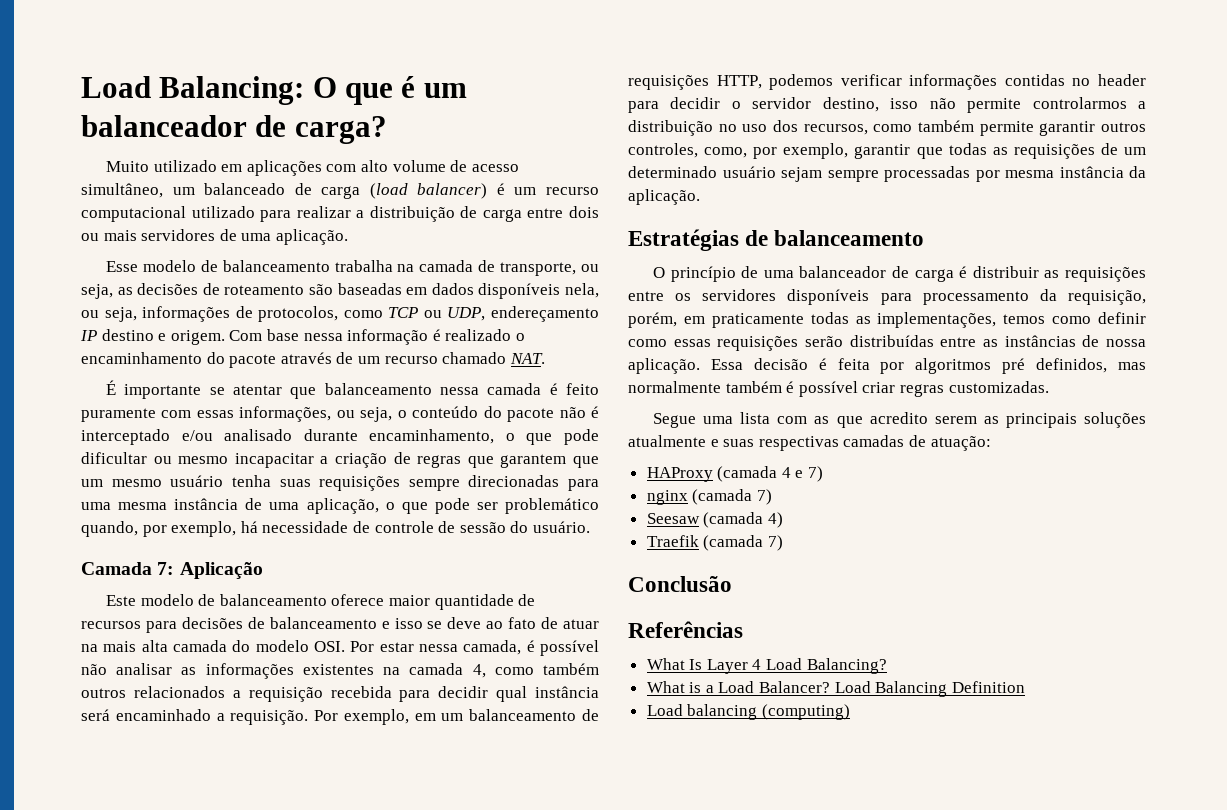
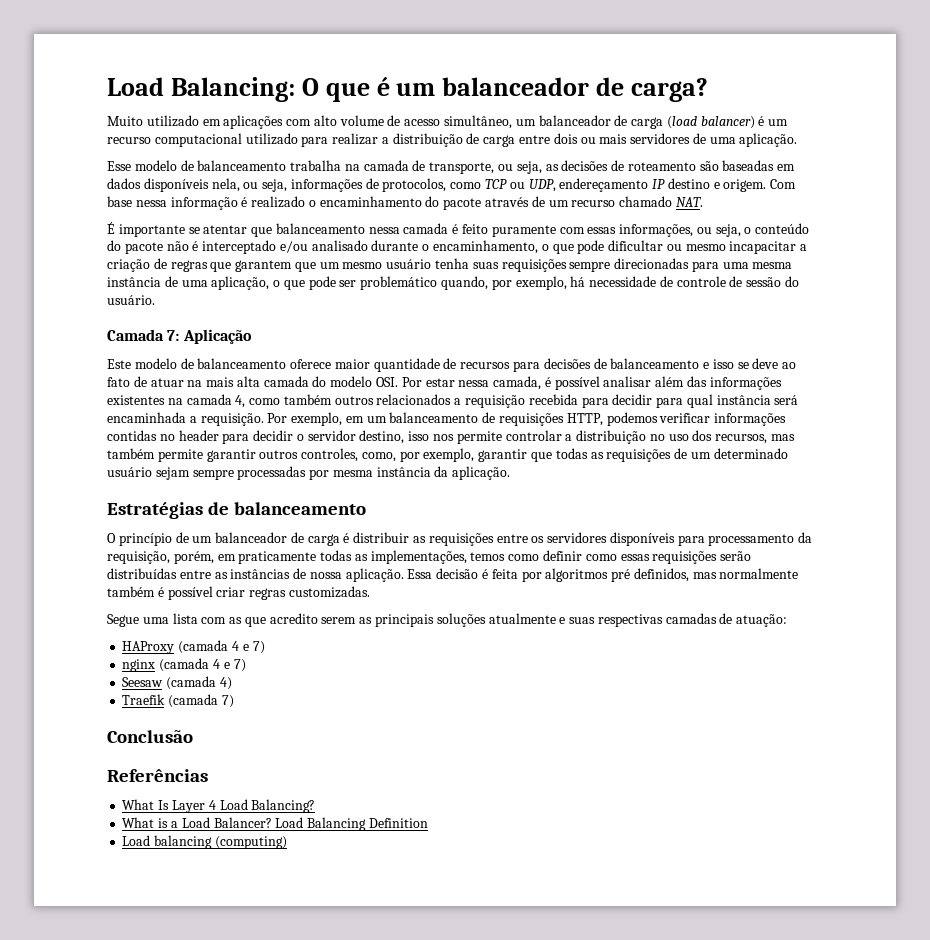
[204,183,286,195] balanceado -> [538,115,611,126] balanceador
(358, 435) none -> [422,244,430,251] o
[81,663,197,675] não analisar as -> [603,376,708,387] analisar além das
(489, 692) none -> [656,397,684,408] para
[115,709,211,721] encaminhado -> [107,412,186,423] encaminhada
[929,97,1127,113] não permite controlarmos -> [433,430,562,444] nos permite controlar
[873,124,913,132] como -> [771,434,796,441] mas
[763,270,794,278] uma -> [192,536,213,543] um
(753, 497) none -> [212,659,230,669] 4 e

